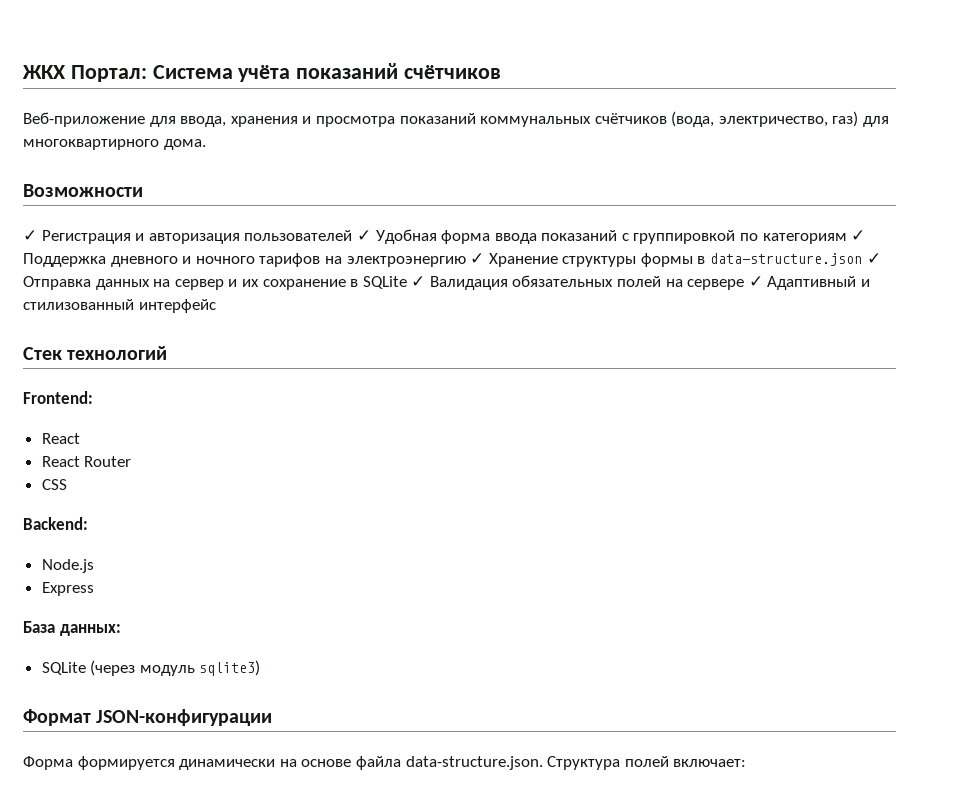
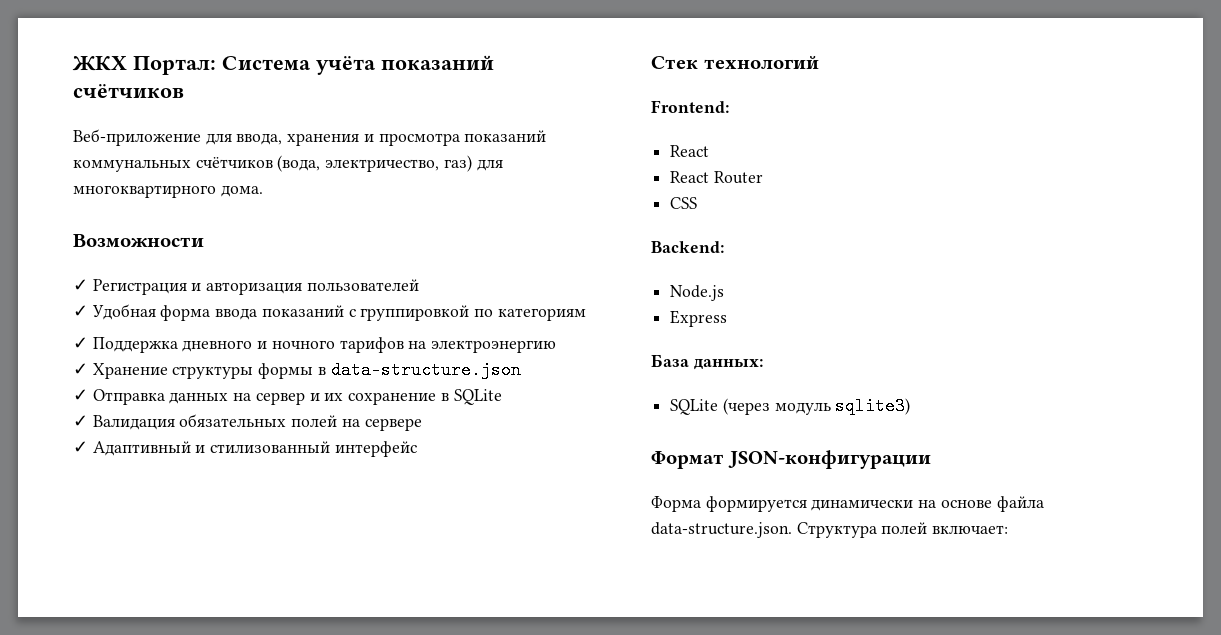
(353, 235) none -> (419, 285) //
(847, 238) none -> (586, 314) //
(466, 261) none -> (557, 346) //
(863, 259) none -> (521, 370) //
(407, 282) none -> (502, 397) //
(745, 284) none -> (422, 424) //

